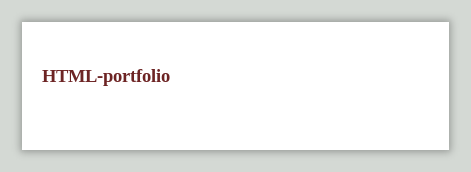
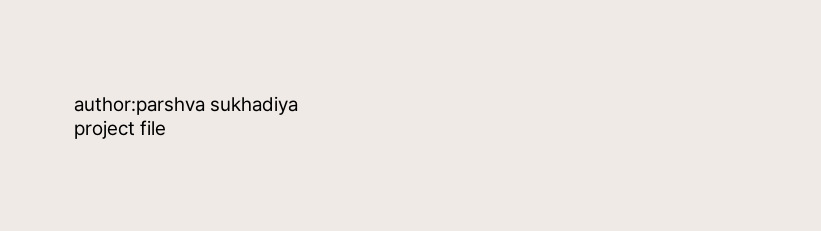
[42,69,170,86] HTML-portfolio -> [74,96,299,115] [74,120,167,139] author:parshva sukhadiya // project file

